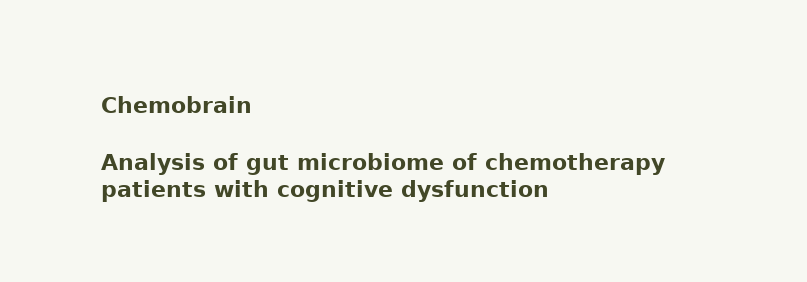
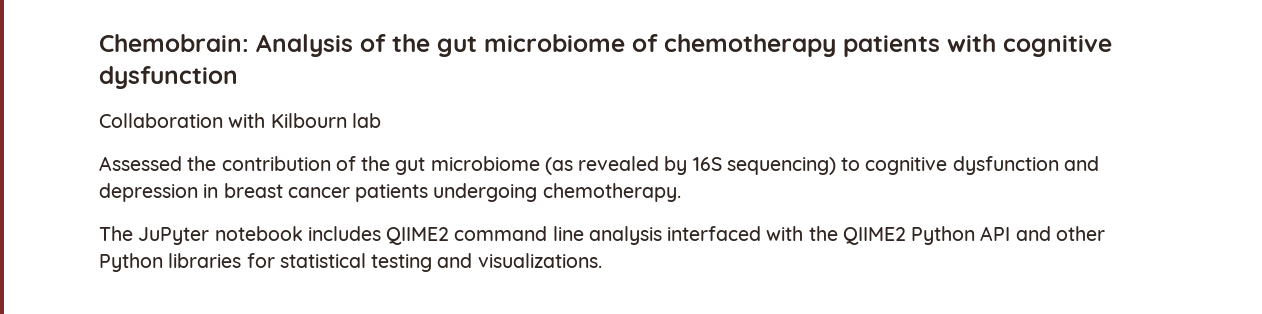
[101,96,252,113] Chemobrain // -> [99,34,249,52] Chemobrain:
(238, 161) none -> [392,34,430,52] the
(549, 191) none -> [99,113,381,128] [99,156,1099,175] [99,183,681,202] [99,226,1105,245] [99,253,602,272] // Collaboration with Kilbourn lab // Assessed the contribution of the gut microbiome (as revealed by 16S sequencing) to cognitive dysfunction and depression in breast cancer patients undergoing chemotherapy. // The JuPyter notebook includes QIIME2 command line analysis interfaced with the QIIME2 Python API and other Python libraries for statistical testing and visualizations.

